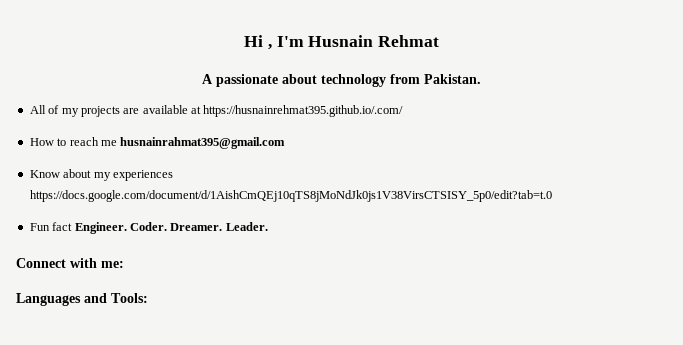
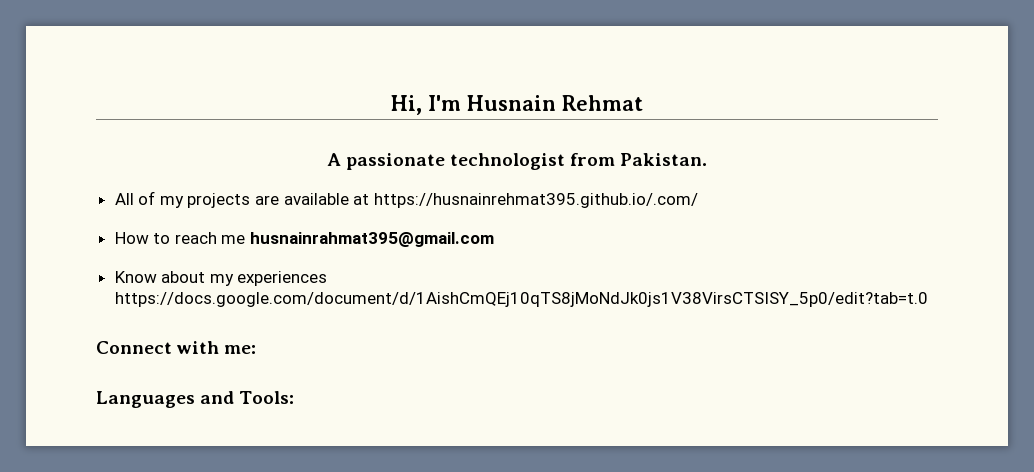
[244,35,272,50] Hi , -> [391,95,422,115] Hi,
[282,74,386,87] about technology -> [450,153,565,170] technologist
[29,222,268,234] // Fun fact Engineer. Coder. Dreamer. Leader. -> (928, 299) none

